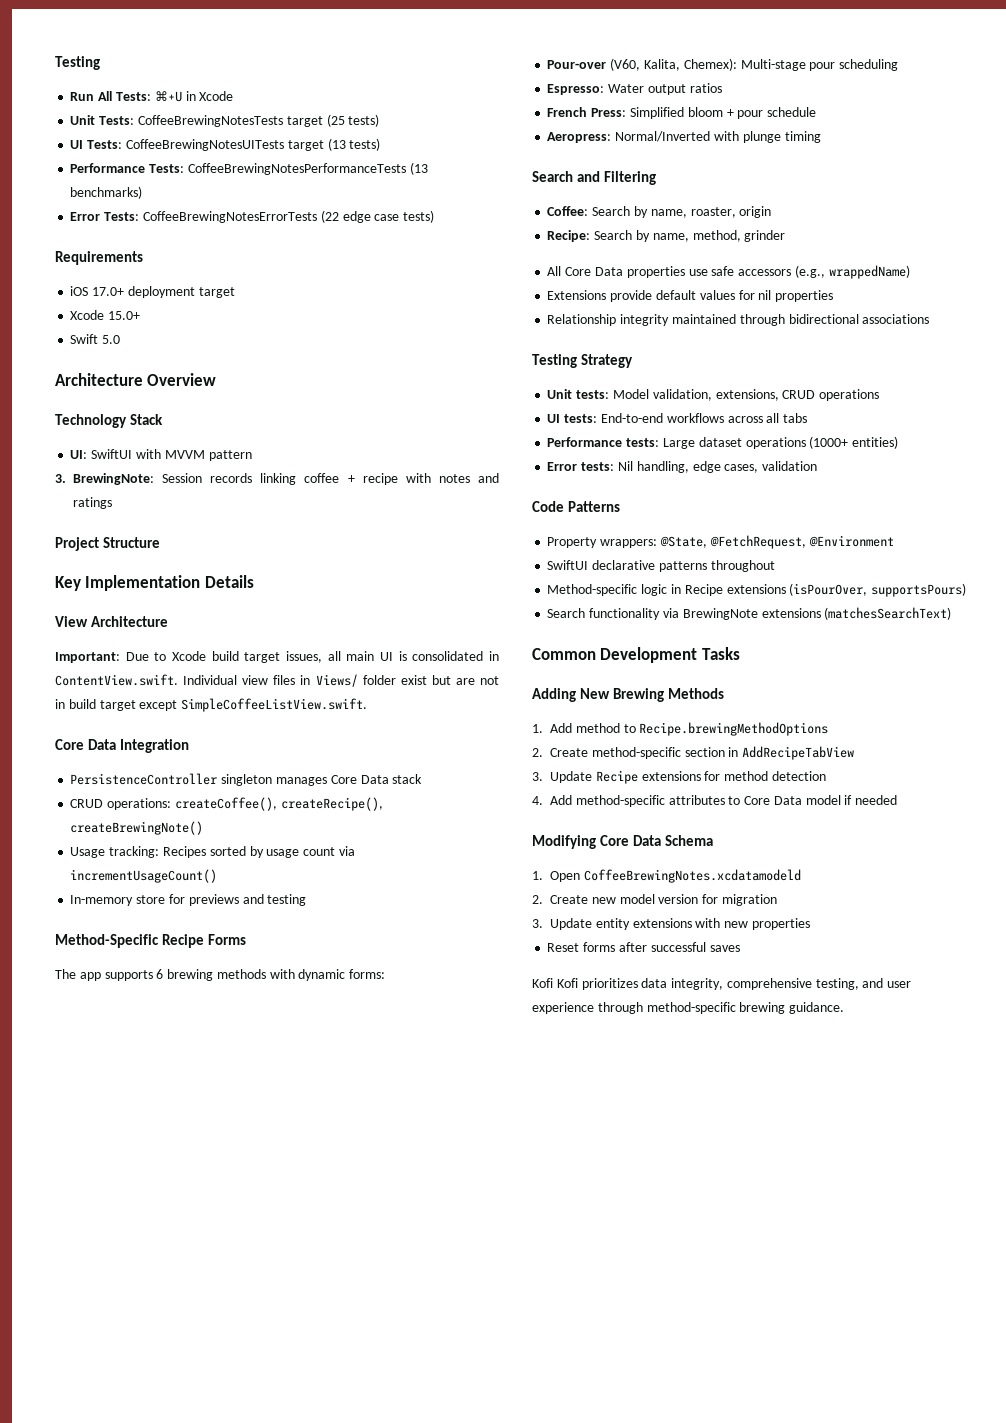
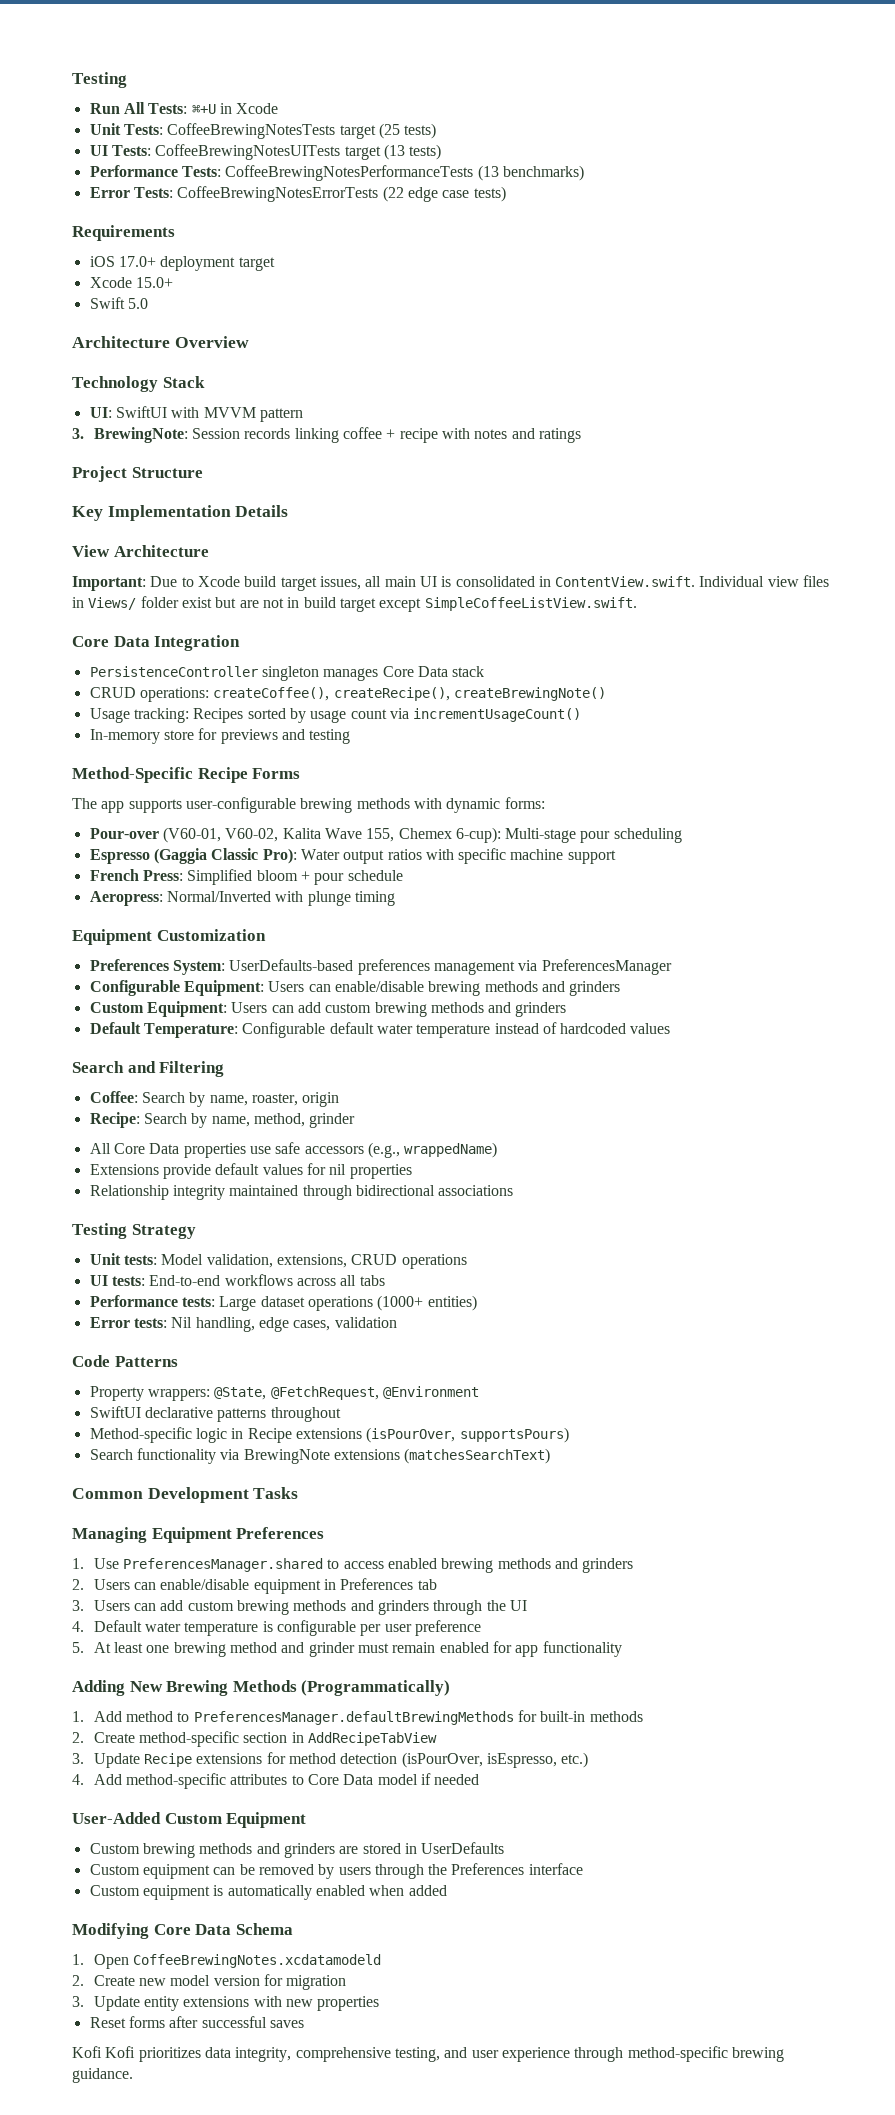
[156,969,164,979] 6 -> [185,797,296,813] user-configurable
[610,58,737,71] (V60, Kalita, Chemex): -> [162,827,501,843] (V60-01, V60-02, Kalita Wave 155, Chemex 6-cup):
[547,84,605,95] Espresso: -> [89,848,297,864] Espresso (Gaggia Classic Pro):
(722, 88) none -> [425,848,616,864] with specific machine support
(821, 137) none -> [72,929,266,945] [89,959,672,975] [89,980,621,996] [89,1001,567,1017] [89,1022,671,1038] // Equipment Customization // Preferences System: UserDefaults-based preferences management via PreferencesManager // Configurable Equipment: Users can enable/disable brewing methods and grinders // Custom Equipment: Users can add custom brewing methods and grinders // Default Temperature: Configurable default water temperature instead of hardcoded values
(740, 653) none -> [72,1527,325,1543] [72,1558,634,1573] [72,1578,437,1594] [72,1600,527,1615] [72,1620,481,1636] [72,1641,622,1657] // Managing Equipment Preferences // 1. Use PreferencesManager.shared to access enabled brewing methods and grinders // 2. Users can enable/disable equipment in Preferences tab // 3. Users can add custom brewing methods and grinders through the UI // 4. Default water temperature is configurable per user preference // 5. At least one brewing method and grinder must remain enabled for app functionality
(725, 693) none -> [301,1680,451,1696] (Programmatically)
[639,722,829,736] Recipe.brewingMethodOptions -> [193,1710,643,1725] PreferencesManager.defaultBrewingMethods for built-in methods
(826, 776) none -> [401,1752,589,1768] (isPourOver, isEspresso, etc.)
(898, 800) none -> [72,1812,307,1828] [89,1842,505,1858] [89,1863,583,1879] [89,1885,447,1900] // User-Added Custom Equipment // Custom brewing methods and grinders are stored in UserDefaults // Custom equipment can be removed by users through the Preferences interface // Custom equipment is automatically enabled when added

